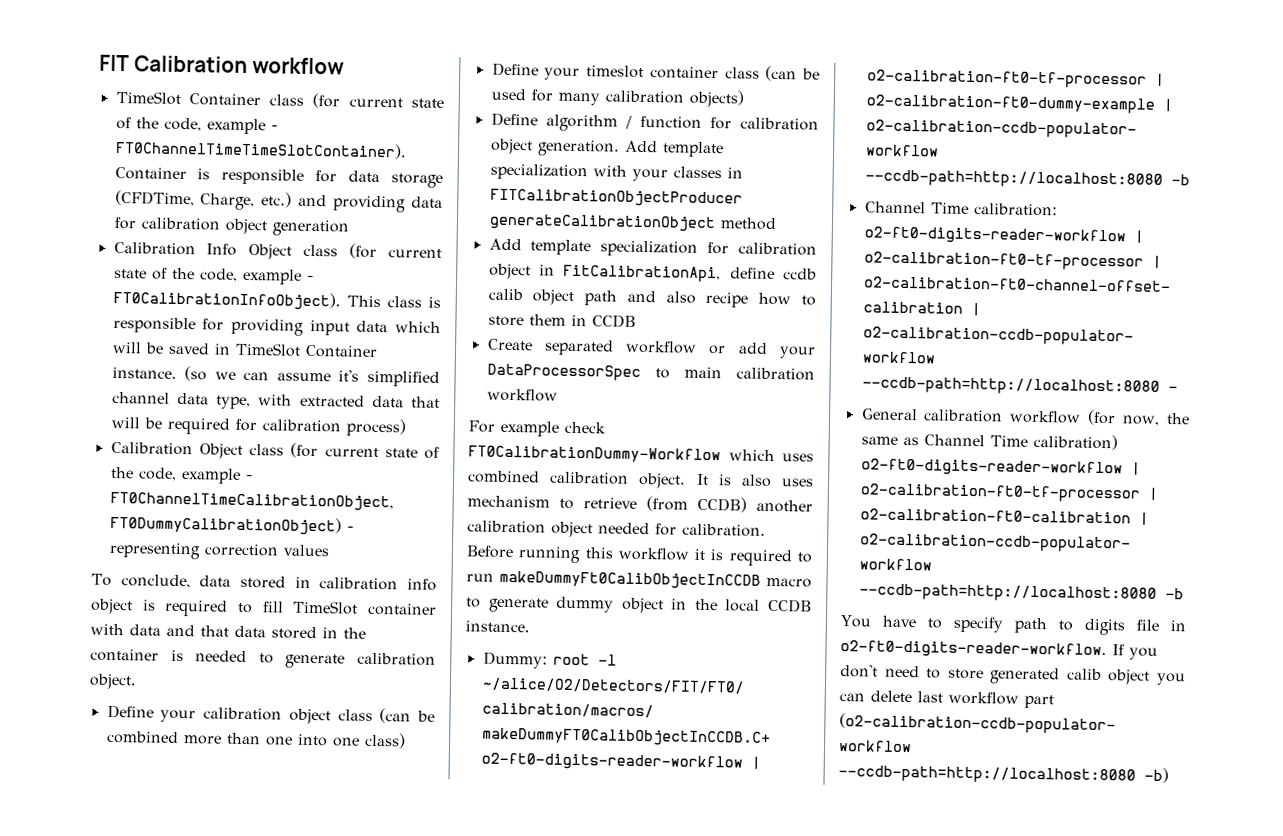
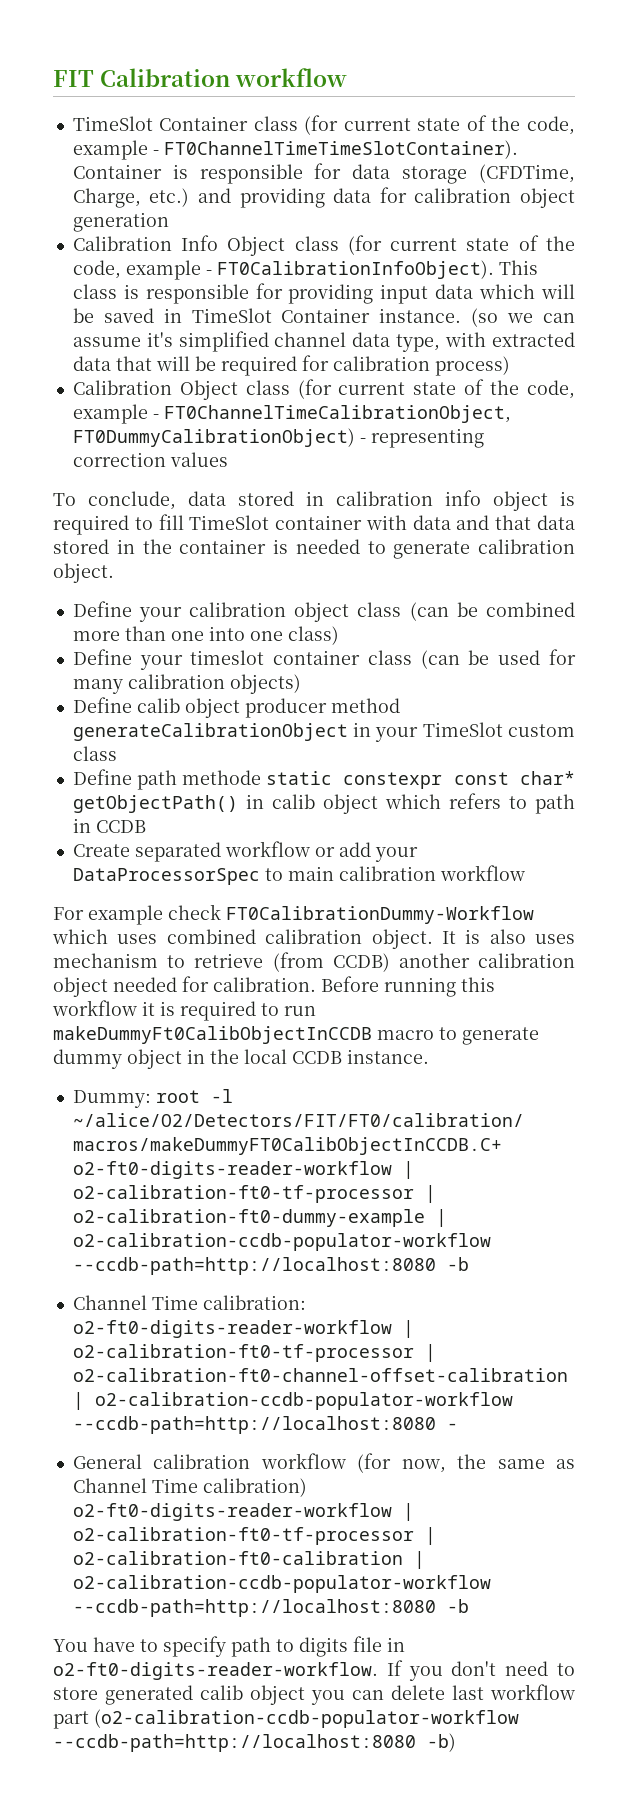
[545,114,819,132] [489,138,724,158] [489,163,743,182] [489,188,743,208] [488,213,777,233] [488,238,817,257] [488,263,817,283] [487,288,816,308] [487,314,566,327] algorithm / function for calibration object generation. Add template specialization with your classes in FITCalibrationObjectProducer generateCalibrationObject method // Add template specialization for calibration object in FitCalibrationApi, define ccdb calib object path and also recipe how to store them -> [136,698,400,718] [72,722,575,742] [72,746,117,761] [72,769,575,790] [72,793,575,814] calib object producer method generateCalibrationObject in your TimeSlot custom class // Define path methode static constexpr const char* getObjectPath() in calib object which refers to path

